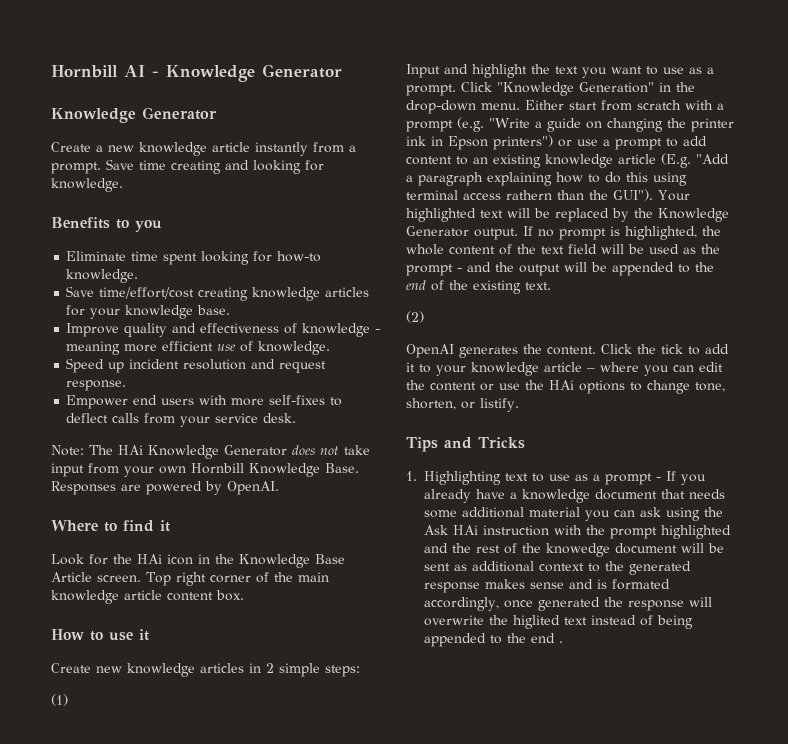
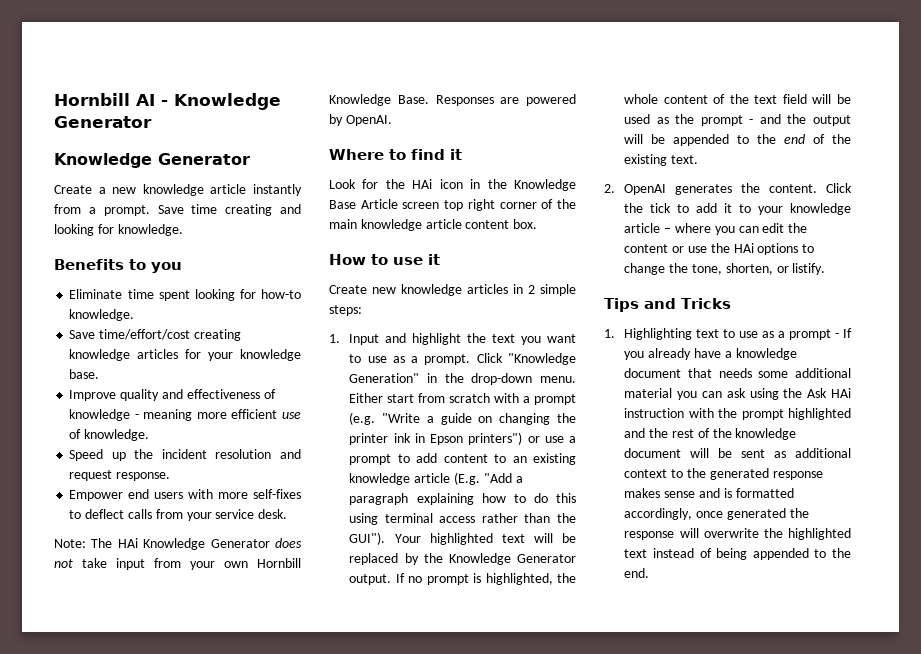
(125, 367) none -> [134,449,154,459] the
[97,572,171,586] screen. Top -> [402,200,464,211] screen top
[51,694,68,706] (1) // -> [329,334,340,343] 1.
[506,190,552,200] rathern -> [481,513,518,523] rather
[406,311,424,323] (2) // -> [604,184,615,193] 2.
(690, 387) none -> [669,263,689,273] the
[546,543,610,557] knowedge -> [735,428,797,440] knowledge
[612,579,670,590] formated -> [735,488,794,498] formatted
[513,615,560,629] higlited -> [788,528,851,540] highlighted
[531,633,563,643] end . -> [624,568,650,578] end.

